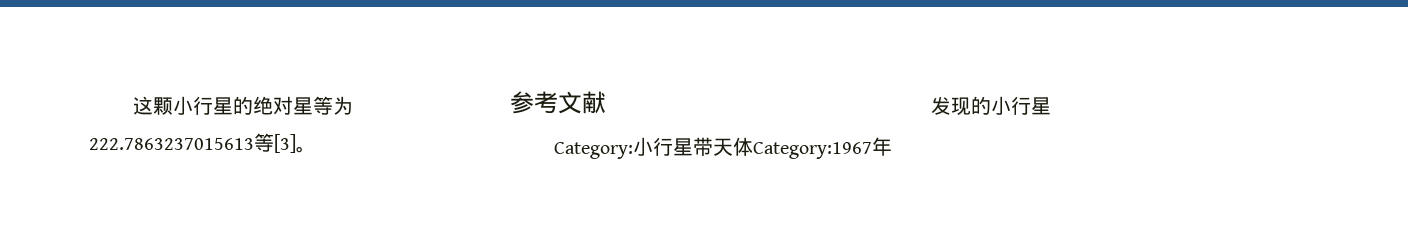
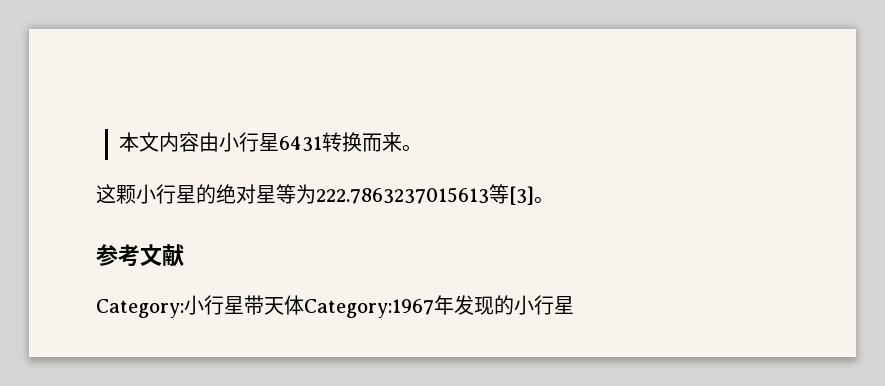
(133, 105) none -> [119,132,423,152] 本文内容由小行星6431转换而来。 //

